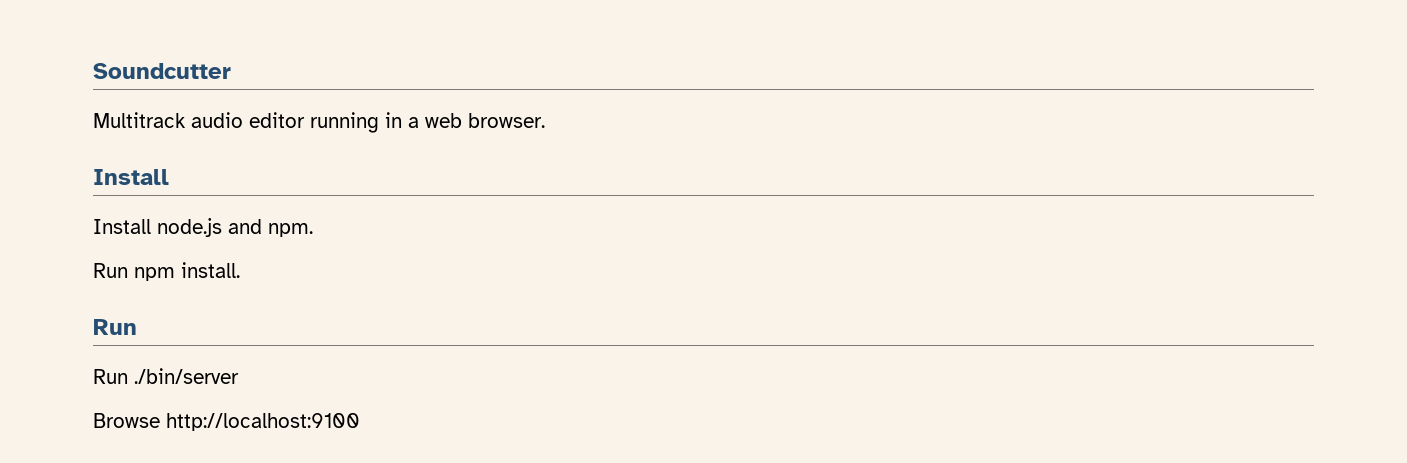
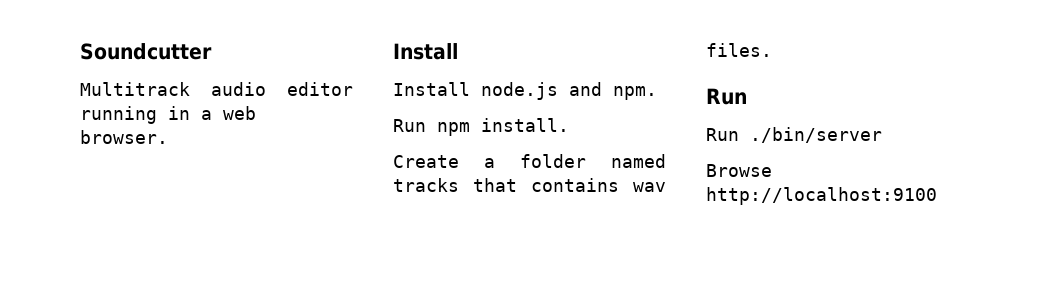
(240, 270) none -> [393,154,666,168] [393,178,666,192] [706,43,772,57] // Create a folder named tracks that contains wav files.

